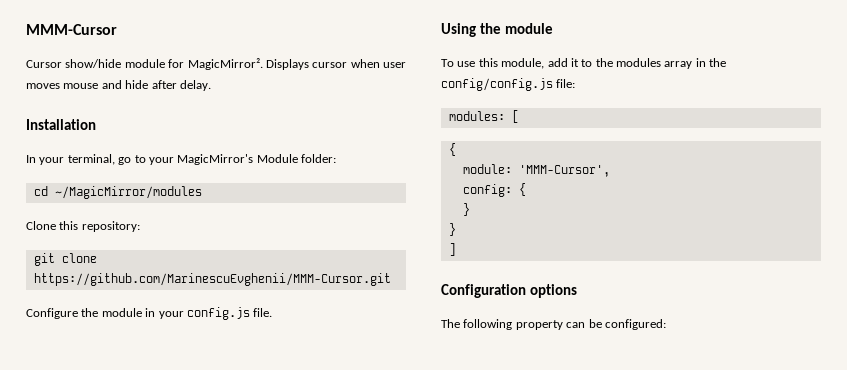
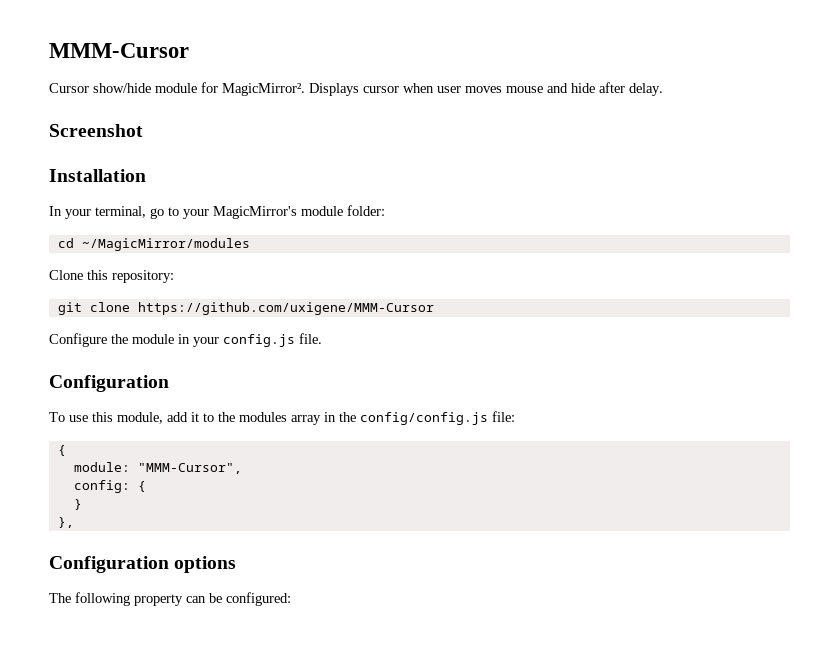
(211, 85) none -> [49,124,143,137] // Screenshot
[256,154,298,163] Module -> [301,206,343,216] module
[33,273,391,286] https://github.com/MarinescuEvghenii/MMM-Cursor.git -> [137,302,434,315] https://github.com/uxigene/MMM-Cursor
[441,23,553,37] Using the module -> [49,375,169,392] Configuration
[448,110,519,123] // modules: [ -> (515, 416) none
[518,165,610,177] 'MMM-Cursor', -> [137,463,242,474] "MMM-Cursor",
[448,223,456,236] [448,243,456,256] } // ] -> [57,517,74,528] },

